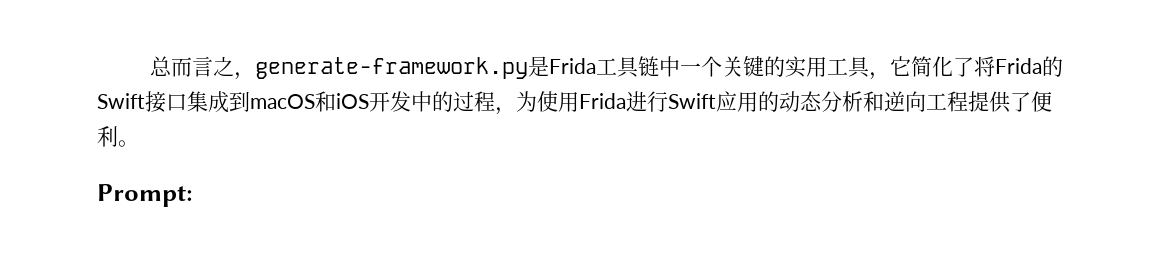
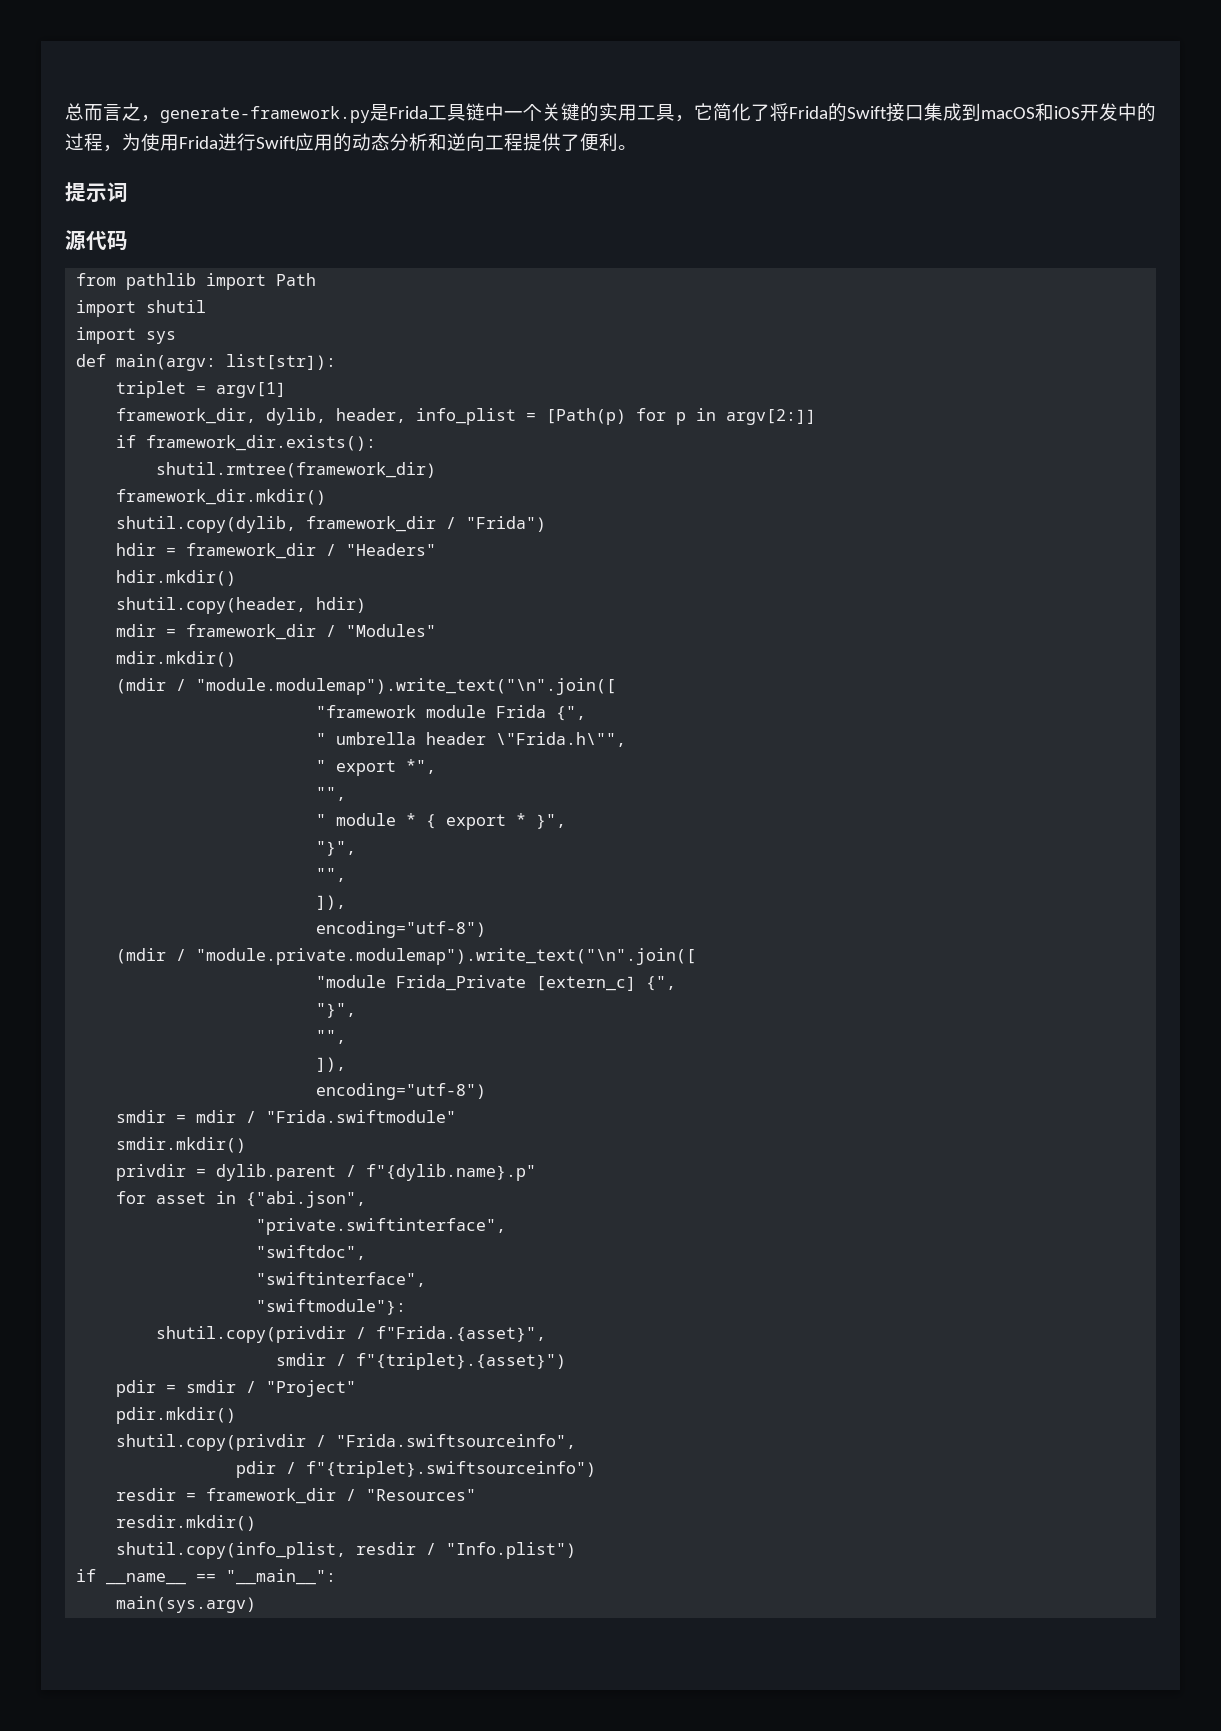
[97,184,193,207] Prompt: -> [65,182,128,202] [65,230,128,251] [76,273,317,290] [76,300,207,317] [76,327,177,344] [76,354,337,371] [116,381,287,398] [116,408,817,425] [116,435,377,451] [156,462,437,478] [116,489,327,505] [116,516,547,533] [116,543,437,559] [116,570,237,586] [116,597,367,614] [116,624,437,640] [116,651,237,667] [116,678,617,695] [316,705,587,721] [316,732,627,747] [316,759,437,776] [316,787,347,801] [316,813,567,830] [316,841,357,856] [316,868,347,882] [316,895,347,910] [316,921,487,938] [116,948,697,965] [316,975,677,991] [316,1003,357,1018] [316,1030,347,1044] [316,1057,347,1072] [316,1083,487,1100] [116,1110,457,1123] [116,1137,247,1153] [116,1164,537,1181] [116,1191,367,1208] [256,1218,507,1235] [256,1245,367,1260] [256,1272,427,1287] [256,1299,407,1315] [156,1326,547,1343] [276,1353,567,1370] [116,1380,357,1397] [116,1407,237,1424] [116,1434,577,1451] [236,1461,597,1478] [116,1488,477,1504] [116,1515,257,1531] [116,1542,577,1559] [76,1569,337,1585] [116,1596,257,1613] 提示词 // 源代码 // from pathlib import Path // import shutil // import sys // def main(argv: list[str]): // triplet = argv[1] // framework_dir, dylib, header, info_plist = [Path(p) for p in argv[2:]] // if framework_dir.exists(): // shutil.rmtree(framework_dir) // framework_dir.mkdir() // shutil.copy(dylib, framework_dir / "Frida") // hdir = framework_dir / "Headers" // hdir.mkdir() // shutil.copy(header, hdir) // mdir = framework_dir / "Modules" // mdir.mkdir() // (mdir / "module.modulemap").write_text("\n".join([ // "framework module Frida {", // " umbrella header \"Frida.h\"", // " export *", // "", // " module * { export * }", // "}", // "", // ]), // encoding="utf-8") // (mdir / "module.private.modulemap").write_text("\n".join([ // "module Frida_Private [extern_c] {", // "}", // "", // ]), // encoding="utf-8") // smdir = mdir / "Frida.swiftmodule" // smdir.mkdir() // privdir = dylib.parent / f"{dylib.name}.p" // for asset in {"abi.json", // "private.swiftinterface", // "swiftdoc", // "swiftinterface", // "swiftmodule"}: // shutil.copy(privdir / f"Frida.{asset}", // smdir / f"{triplet}.{asset}") // pdir = smdir / "Project" // pdir.mkdir() // shutil.copy(privdir / "Frida.swiftsourceinfo", // pdir / f"{triplet}.swiftsourceinfo") // resdir = framework_dir / "Resources" // resdir.mkdir() // shutil.copy(info_plist, resdir / "Info.plist") // if __name__ == "__main__": // main(sys.argv)

